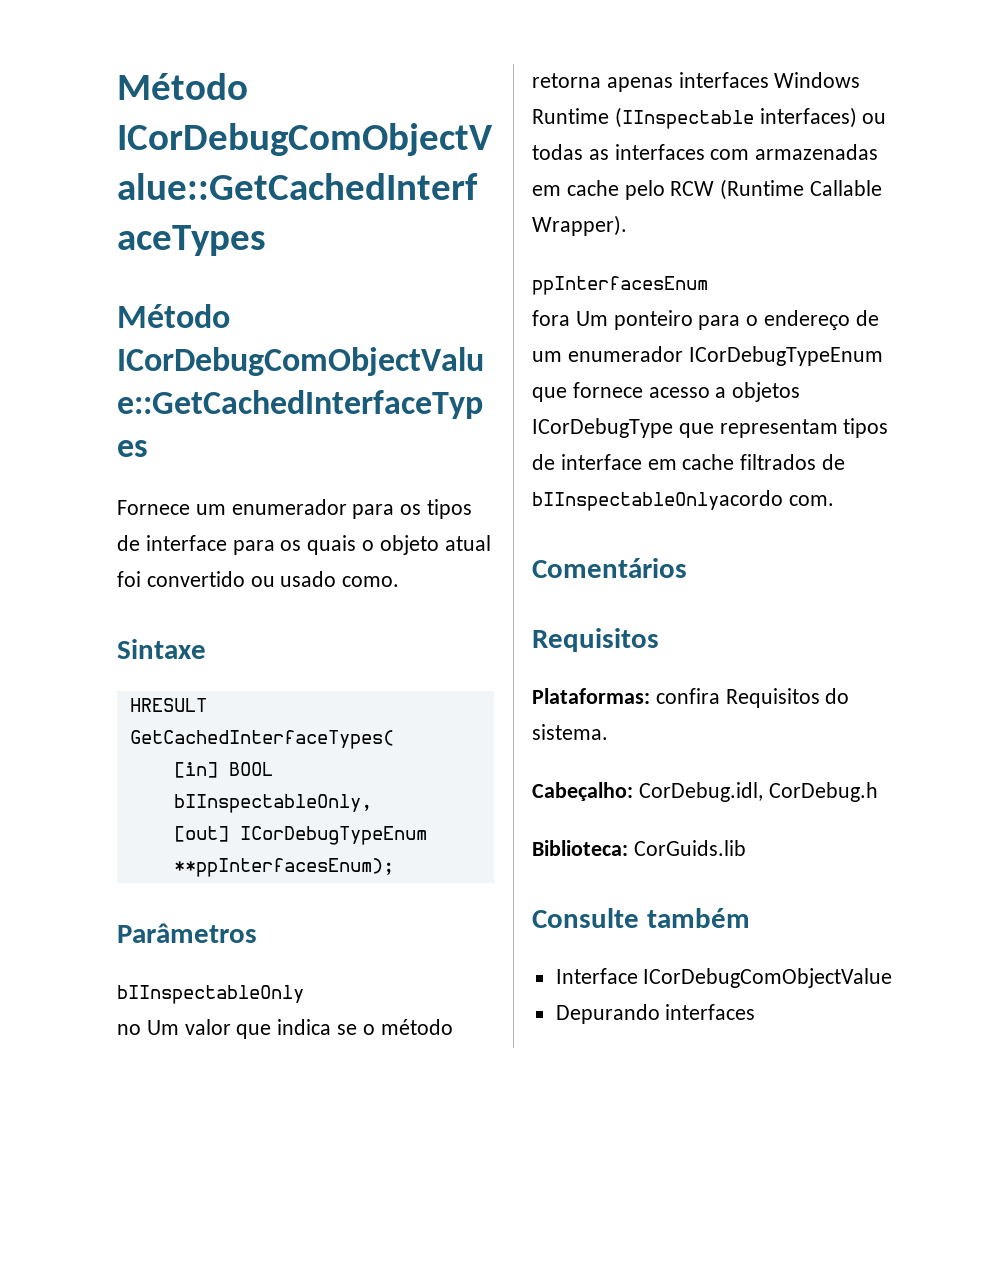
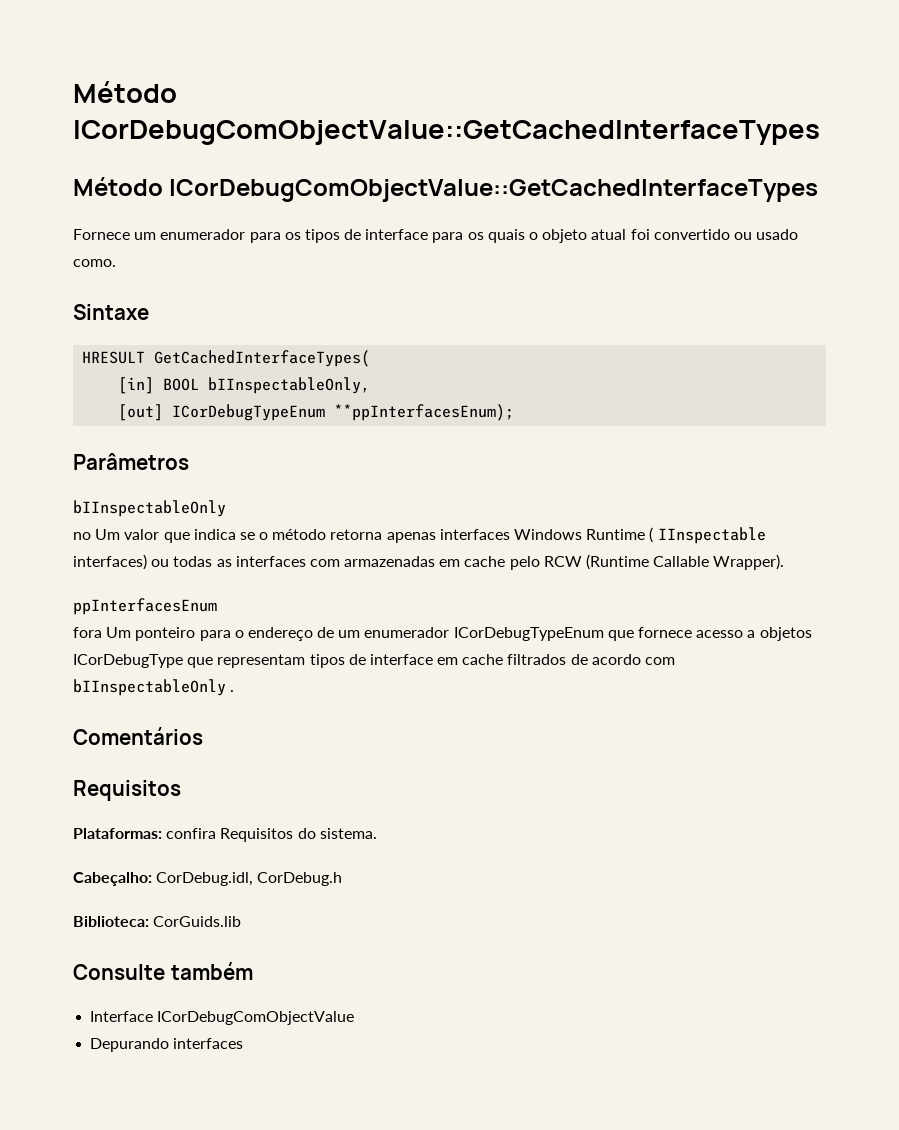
[614,107,754,129] (IInspectable -> [649,527,766,544] ( IInspectable
[532,490,834,511] bIInspectableOnlyacordo com. -> [591,654,676,665] [73,679,235,696] acordo com bIInspectableOnly .

